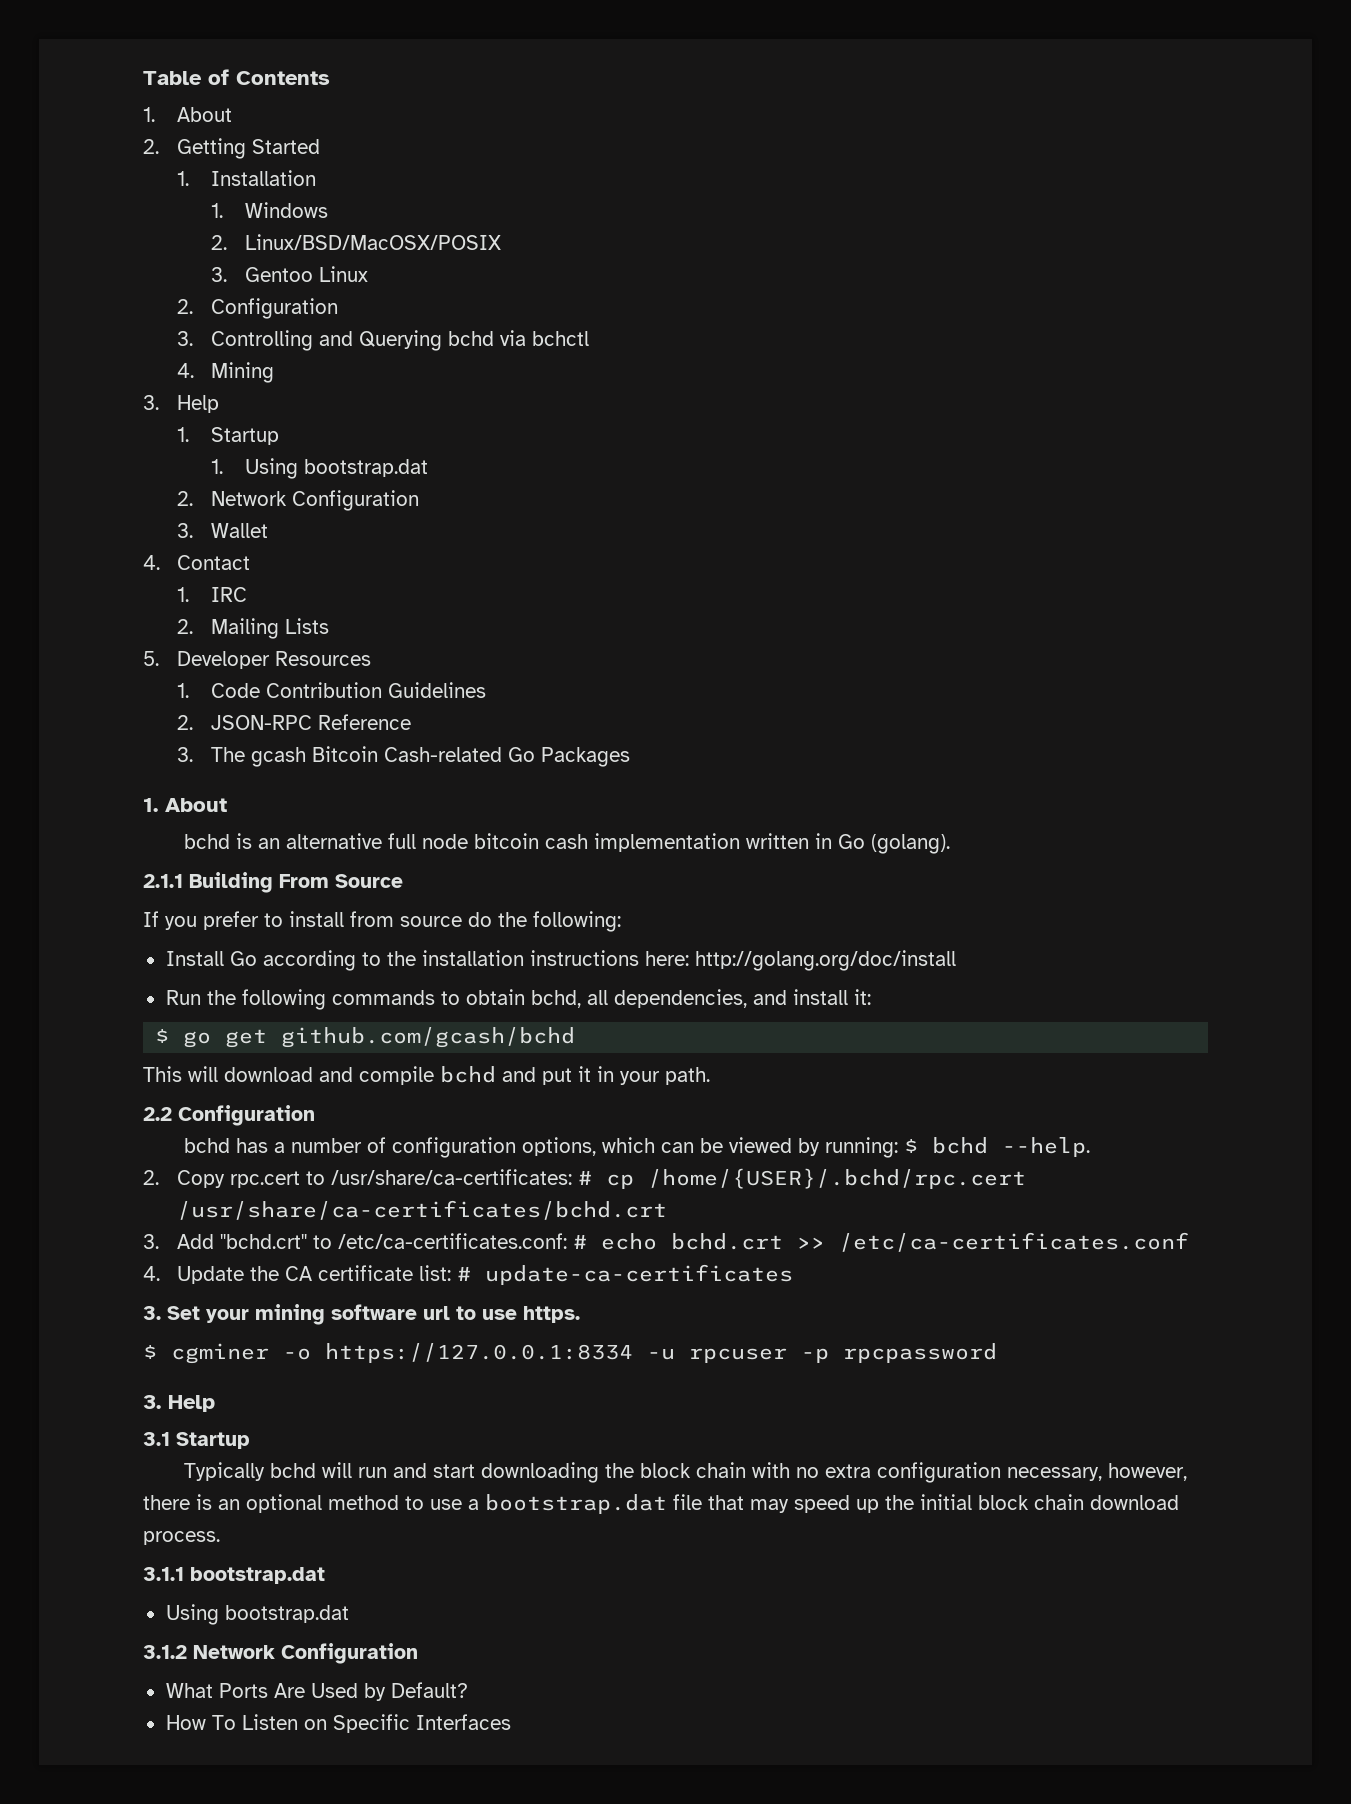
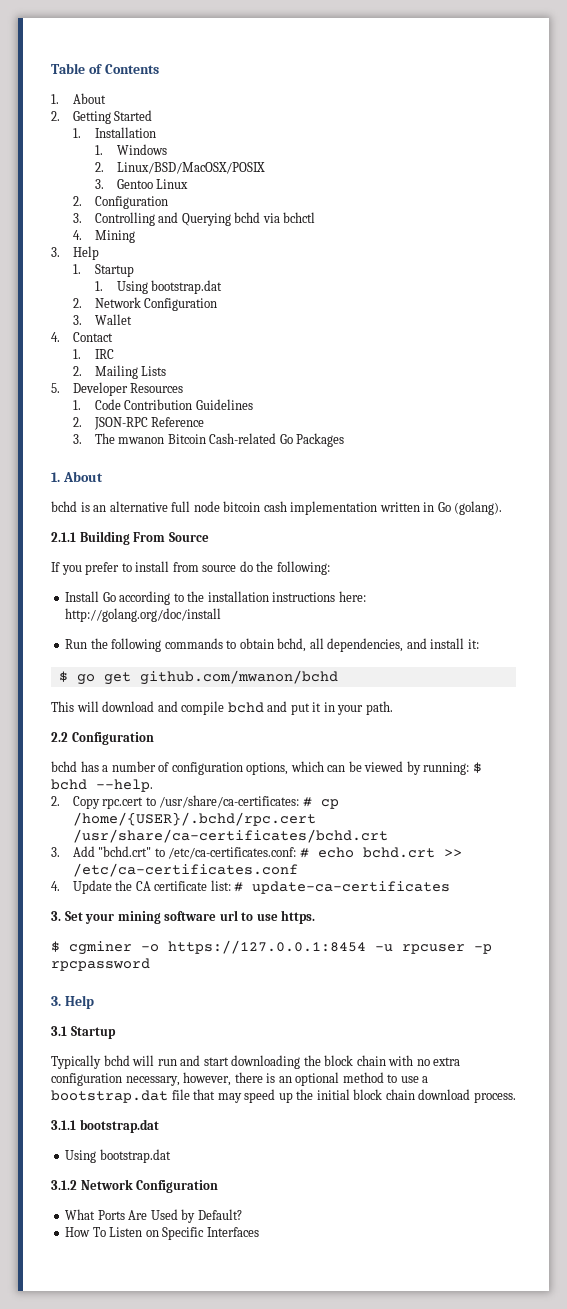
[251,747,307,767] gcash -> [118,437,165,444] mwanon
[281,1027,576,1048] github.com/gcash/bchd -> [139,670,338,685] github.com/mwanon/bchd
[325,1343,633,1363] https://127.0.0.1:8334 -> [168,940,366,954] https://127.0.0.1:8454

